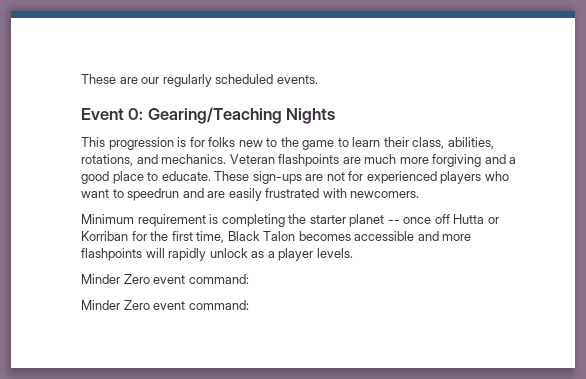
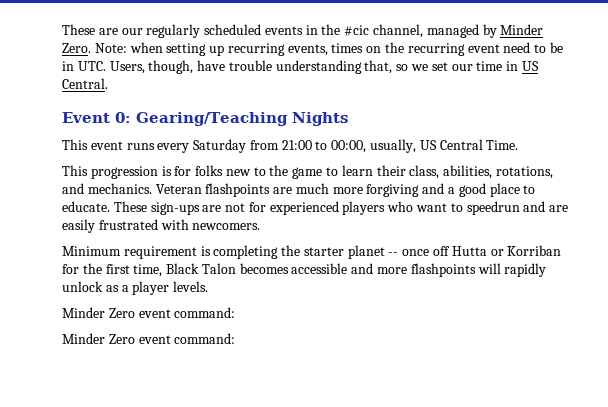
[276,75,318,84] [81,107,336,124] events. // Event 0: Gearing/Teaching Nights -> [264,24,544,38] [62,42,563,56] [62,60,539,74] [62,78,108,89] [62,112,348,126] [62,139,519,153] events in the #cic channel, managed by Minder Zero. Note: when setting up recurring events, times on the recurring event need to be in UTC. Users, though, have trouble understanding that, so we set our time in US Central. // Event 0: Gearing/Teaching Nights // This event runs every Saturday from 21:00 to 00:00, usually, US Central Time.

